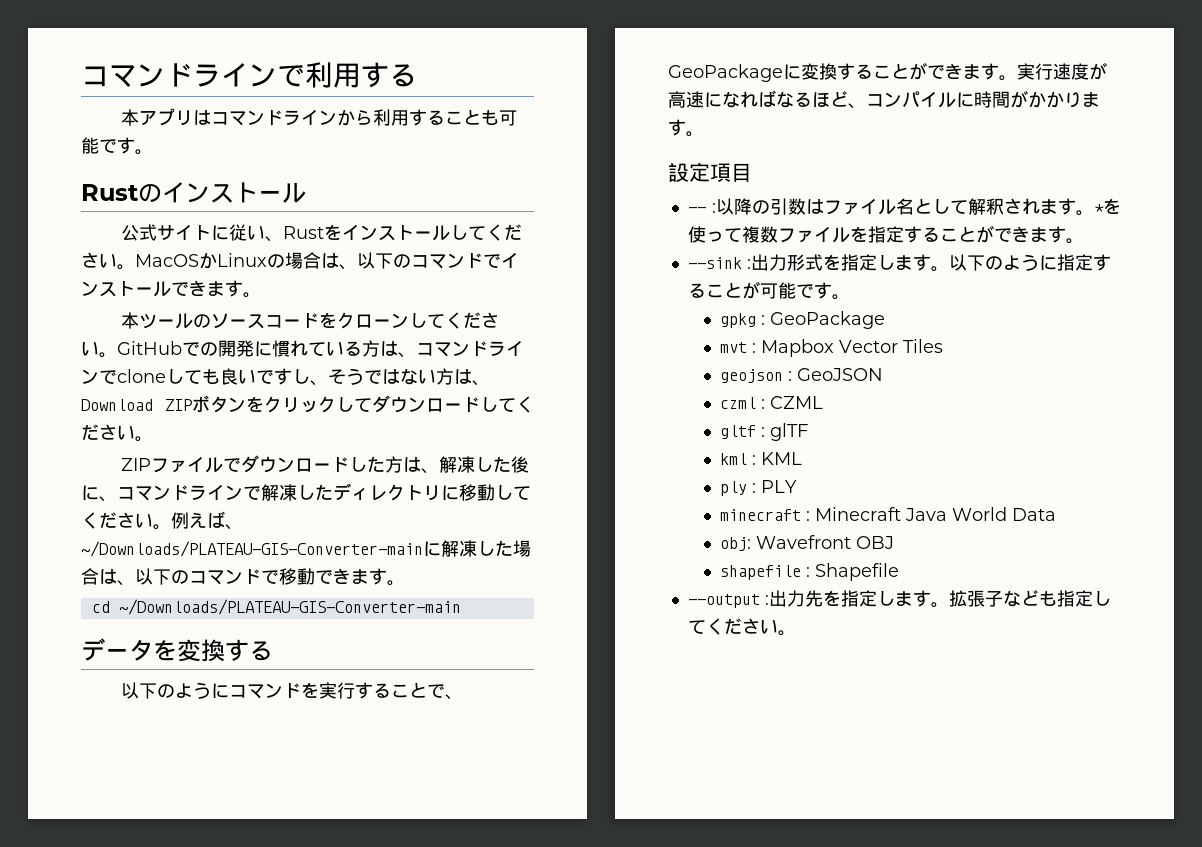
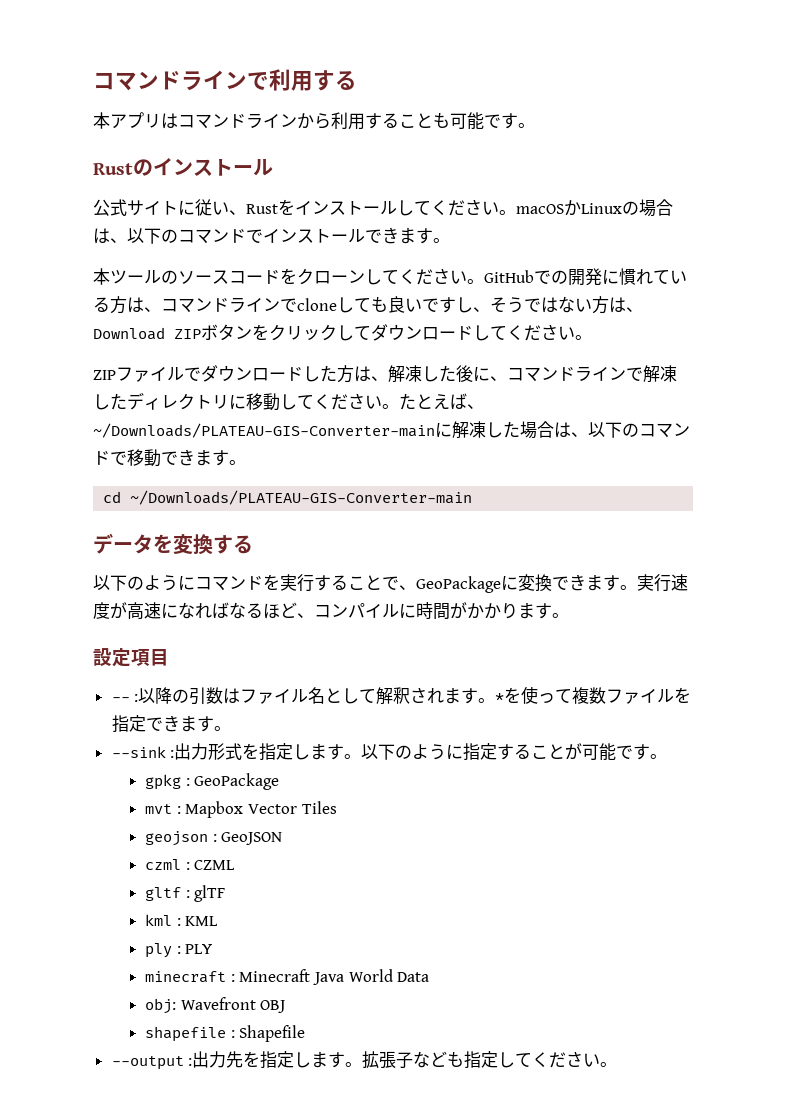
[135,254,199,267] MacOS -> [516,204,564,214] macOS
[171,512,189,529] 例 -> [399,393,433,410] たと
[837,62,927,80] することが -> (552, 583) none
[903,225,994,243] することが -> (146, 723) none

